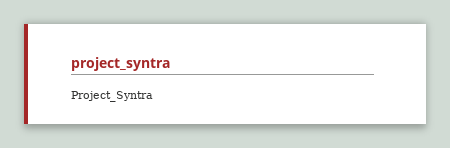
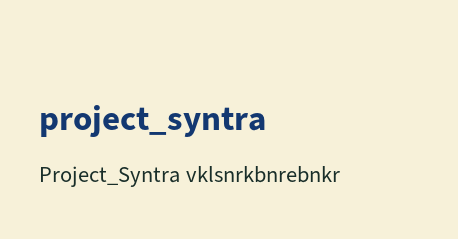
(153, 96) none -> [186,166,341,183] vklsnrkbnrebnkr

